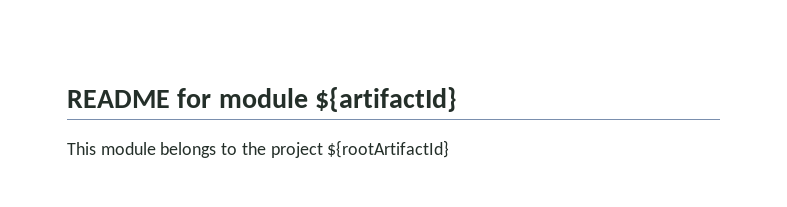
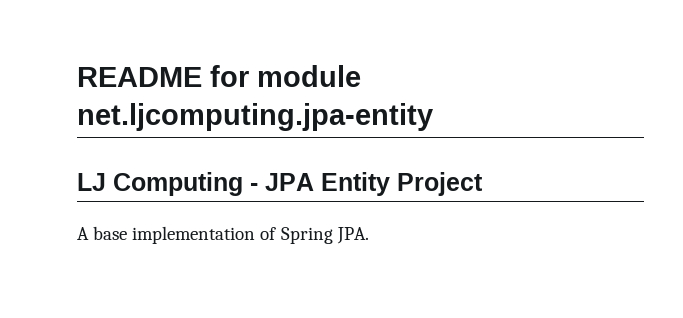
[315,87,458,112] [67,140,450,158] ${artifactId} // This module belongs to the project ${rootArtifactId} -> [77,103,433,131] [77,172,483,196] [77,226,369,244] net.ljcomputing.jpa-entity // LJ Computing - JPA Entity Project // A base implementation of Spring JPA.

